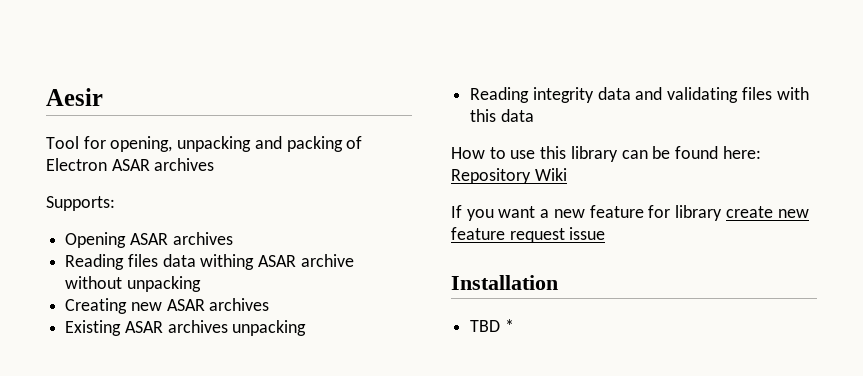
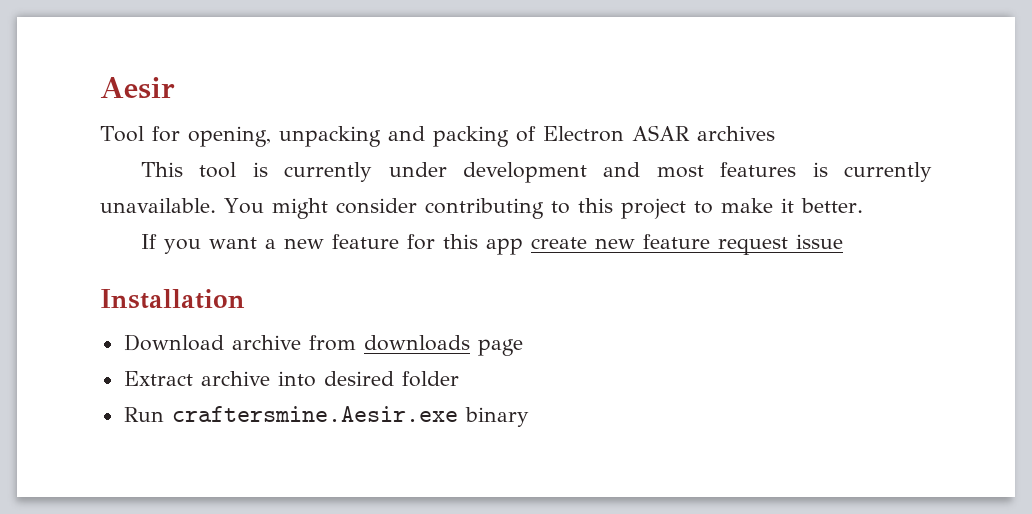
[46,196,115,211] [65,232,233,248] [65,254,354,270] [65,276,201,292] [65,298,270,314] [65,320,307,336] [470,87,809,103] [470,109,534,122] [451,146,761,162] [451,168,567,184] Supports: // Opening ASAR archives // Reading files data withing ASAR archive without unpacking // Creating new ASAR archives // Existing ASAR archives unpacking // Reading integrity data and validating files with this data // How to use this library can be found here: Repository Wiki -> [141,162,932,183] [100,198,863,219] This tool is currently under development and most features is currently unavailable. You might consider contributing to this project to make it better.
[675,205,723,221] library -> [443,234,524,255] this app
[470,319,514,332] TBD * -> [123,334,523,356] [123,371,459,387] [123,406,529,427] Download archive from downloads page // Extract archive into desired folder // Run craftersmine.Aesir.exe binary

